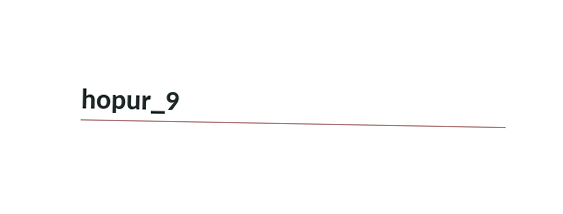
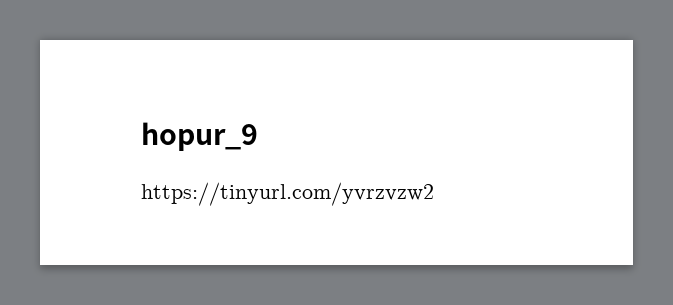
(180, 101) none -> [141,182,434,206] // https://tinyurl.com/yvrzvzw2

